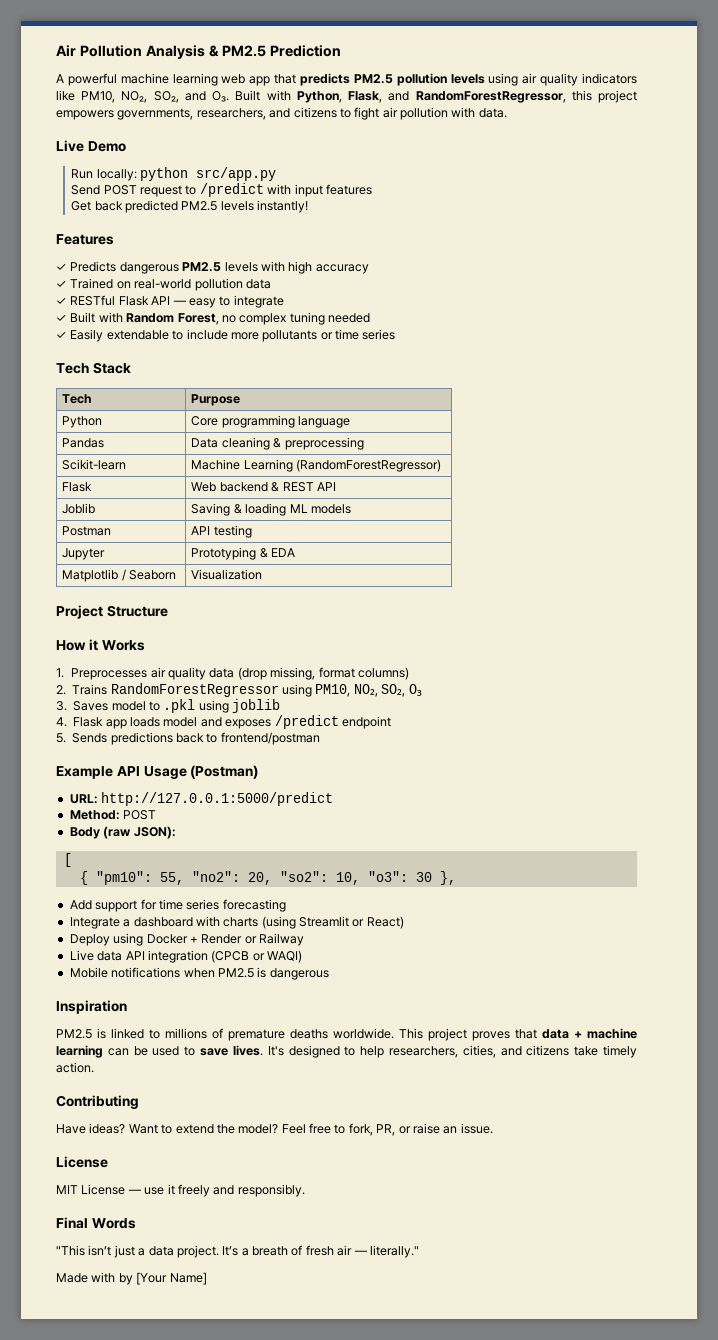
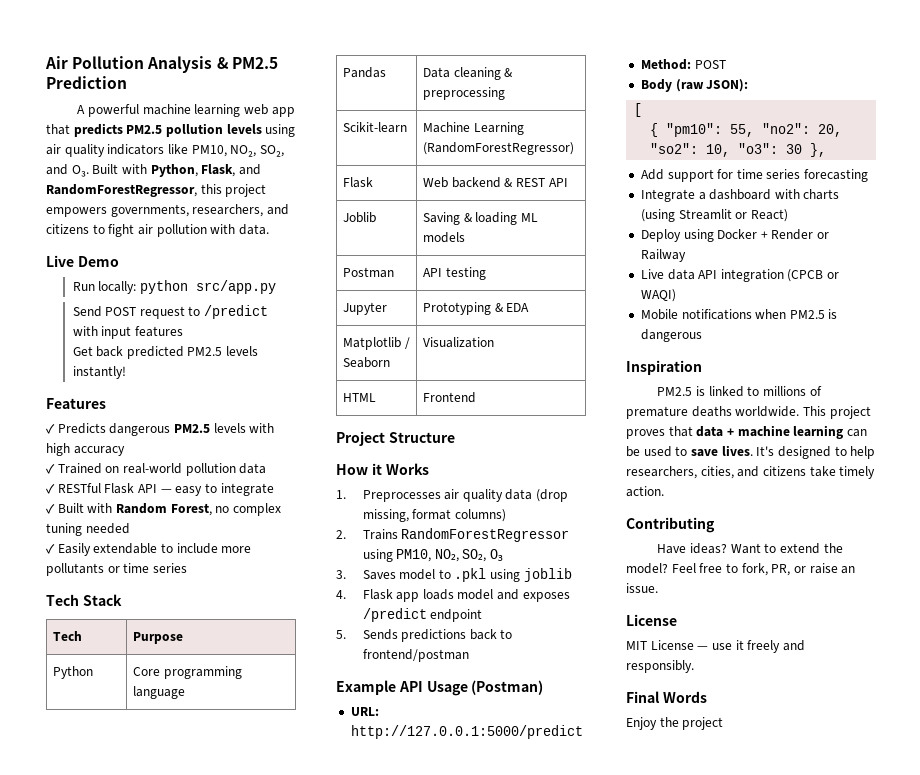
(263, 574) none -> [343,393,377,402] [423,392,477,403] // HTML | Frontend
[56,1245,419,1258] [56,1272,207,1285] "This isn’t just a data project. It’s a breath of fresh air — literally." // Made with by [Your Name] -> [626,717,724,730] Enjoy the project

